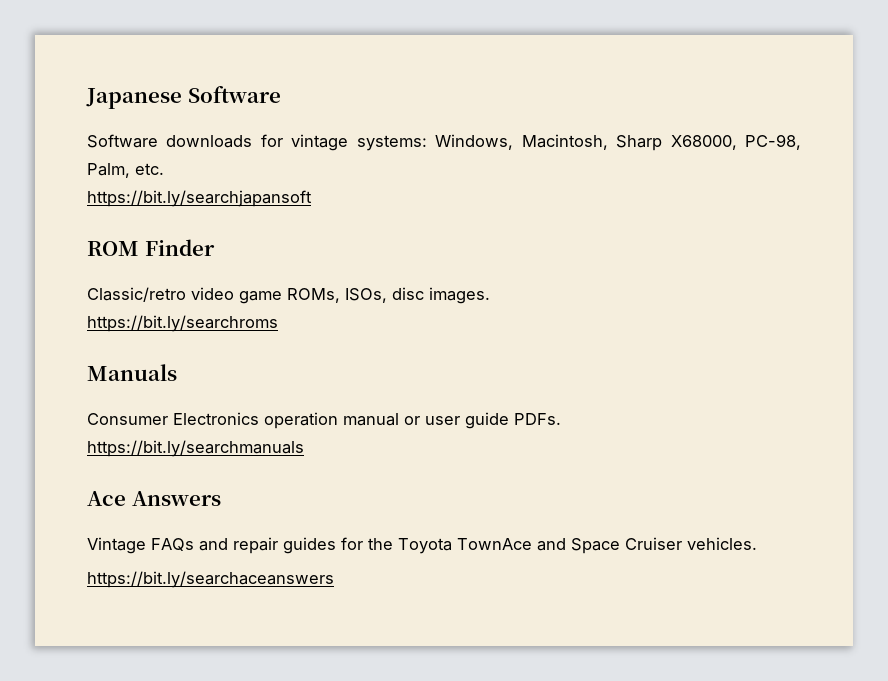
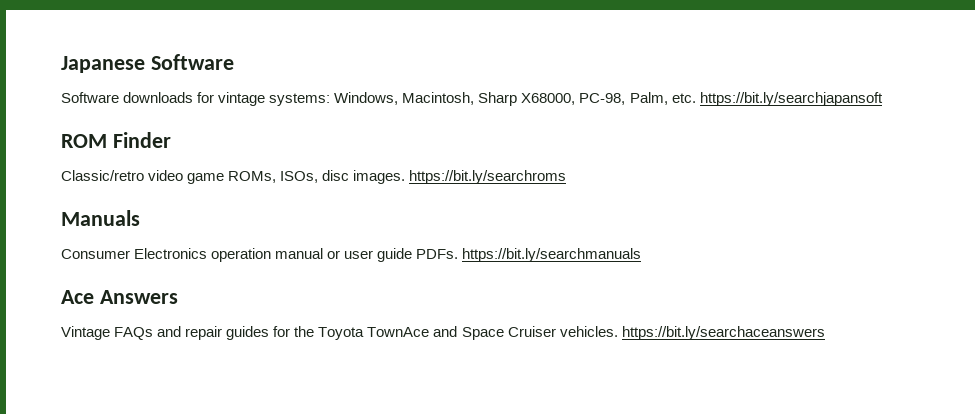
(164, 169) // -> (696, 98) none
(490, 295) // -> (406, 177) none
(561, 419) // -> (459, 254) none
(757, 543) // -> (618, 331) none

